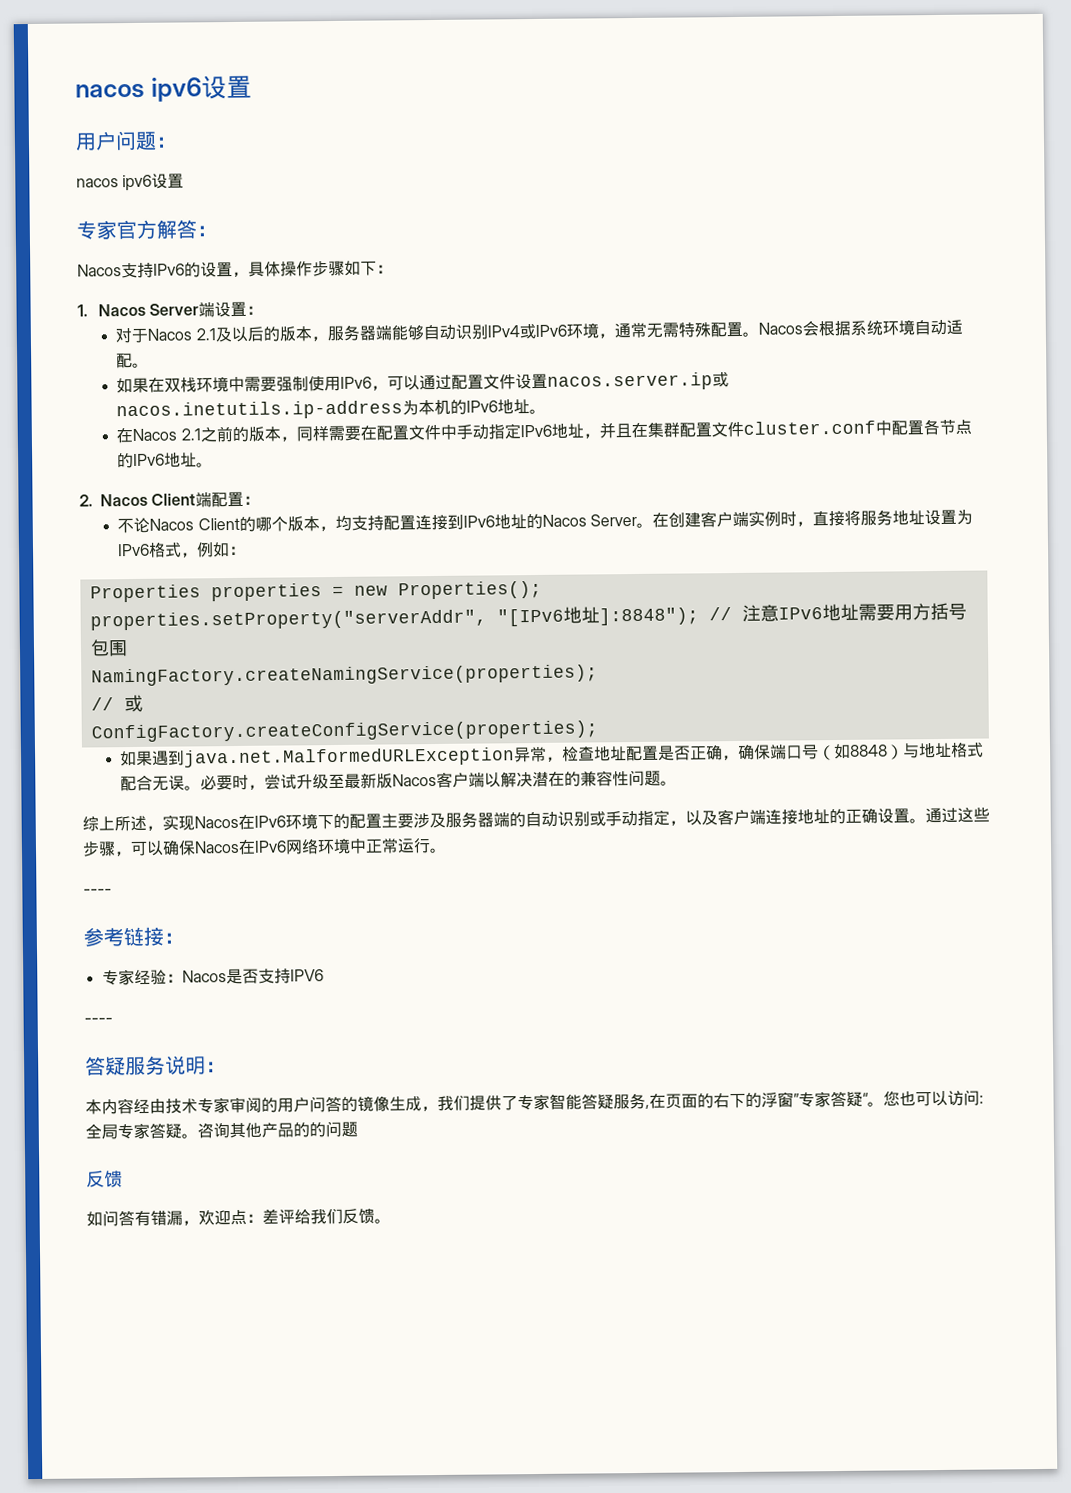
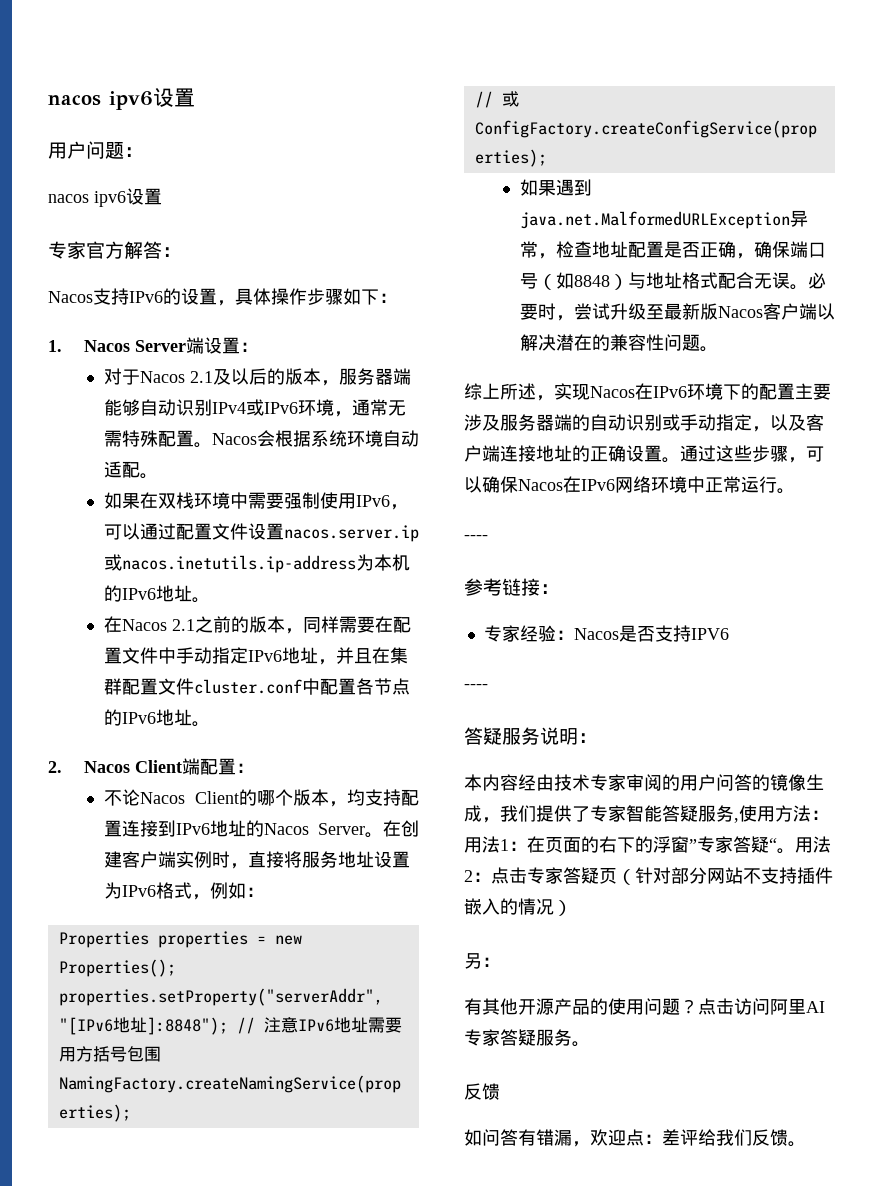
(650, 1106) none -> [739,805,829,822] [464,836,527,853] 使用方法：用法1：
[883,1089,984,1107] [85,1120,358,1140] 您也可以访问:全局专家答疑。咨询其他产品的的问题 -> [795,836,831,853] [464,867,833,885] [464,898,572,916] [464,953,500,969] [464,998,825,1015] [464,1029,590,1047] 用法2：点击专家答疑页（针对部分网站不支持插件嵌入的情况） // 另： // 有其他开源产品的使用问题？点击访问阿里AI专家答疑服务。

